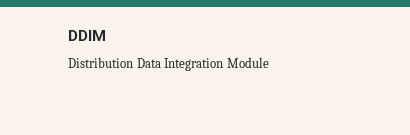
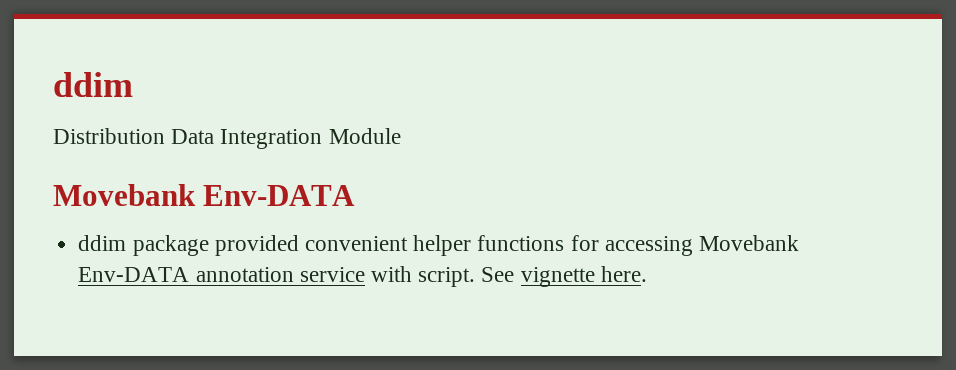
[68,30,106,41] DDIM -> [53,72,133,97] ddim
(269, 62) none -> [53,184,356,206] [78,235,799,256] [78,266,647,287] // Movebank Env-DATA // ddim package provided convenient helper functions for accessing Movebank Env-DATA annotation service with script. See vignette here.

